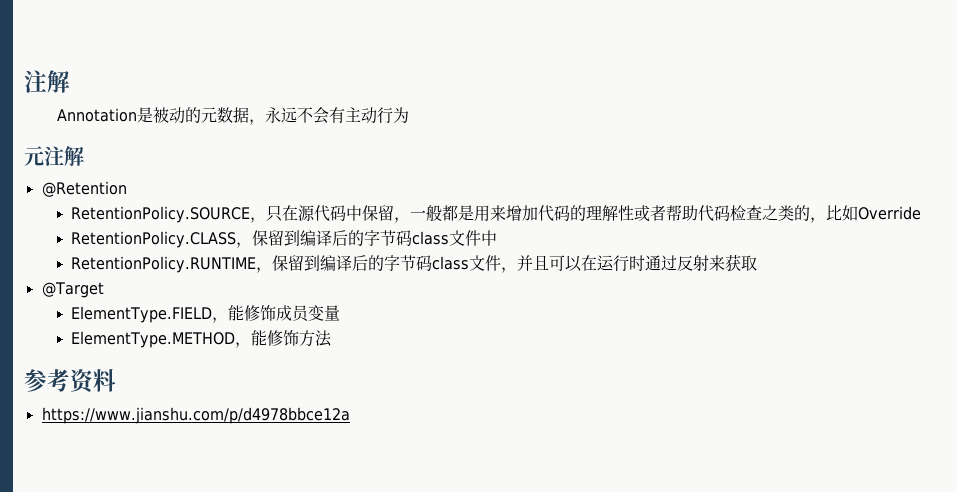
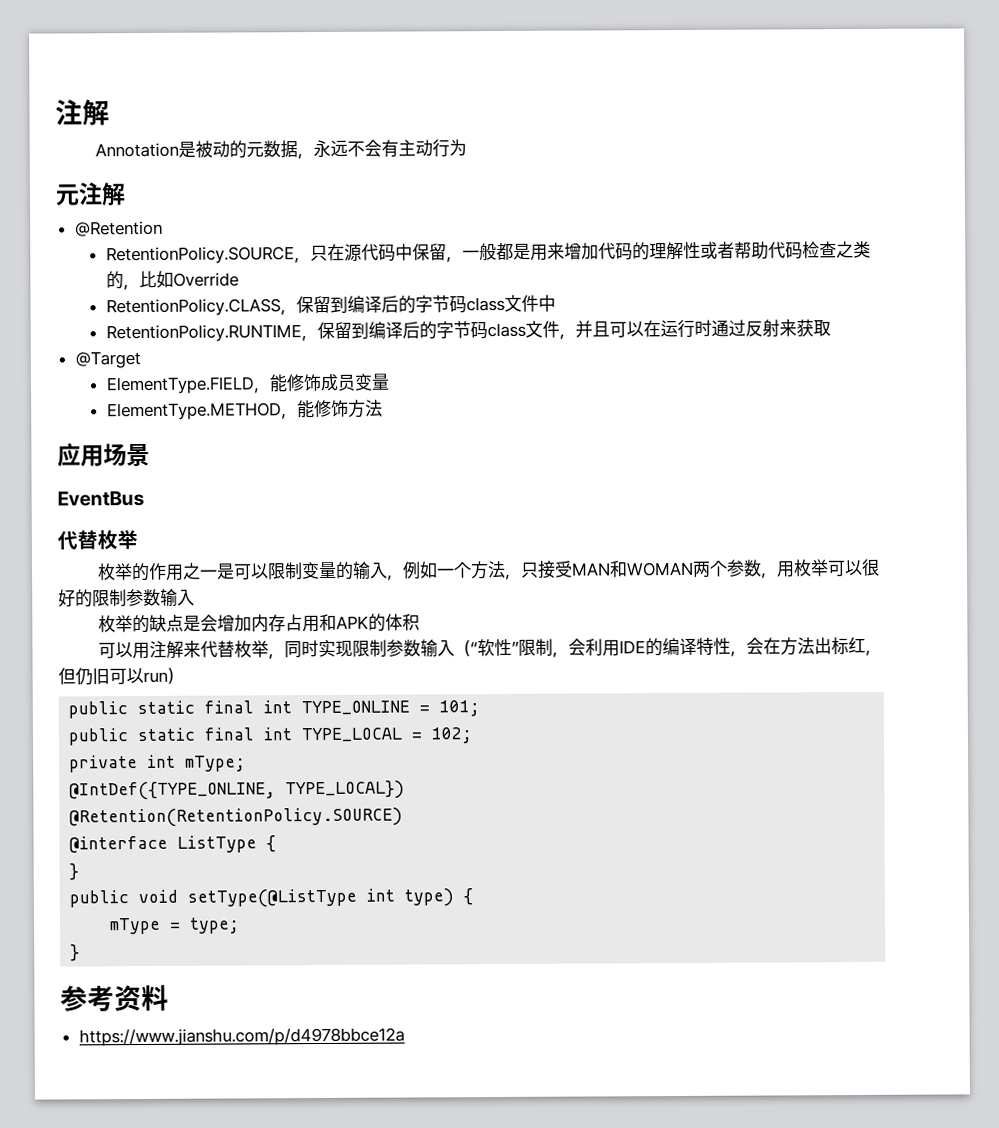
(333, 338) none -> [57,442,150,467] [57,490,145,507] [57,530,138,551] [96,558,880,582] [58,588,195,608] [97,613,420,634] [97,636,882,660] [58,667,184,686] [68,700,481,719] [68,727,474,746] [69,754,247,773] [69,780,406,801] [69,807,404,828] [69,835,277,854] [69,863,80,881] [69,888,474,908] [109,917,241,935] [70,944,81,962] // 应用场景 // EventBus // 代替枚举 // 枚举的作用之一是可以限制变量的输入，例如一个方法，只接受MAN和WOMAN两个参数，用枚举可以很好的限制参数输入 // 枚举的缺点是会增加内存占用和APK的体积 // 可以用注解来代替枚举，同时实现限制参数输入（“软性”限制，会利用IDE的编译特性，会在方法出标红，但仍旧可以run） // public static final int TYPE_ONLINE = 101; // public static final int TYPE_LOCAL = 102; // private int mType; // @IntDef({TYPE_ONLINE, TYPE_LOCAL}) // @Retention(RetentionPolicy.SOURCE) // @interface ListType { // } // public void setType(@ListType int type) { // mType = type; // }

